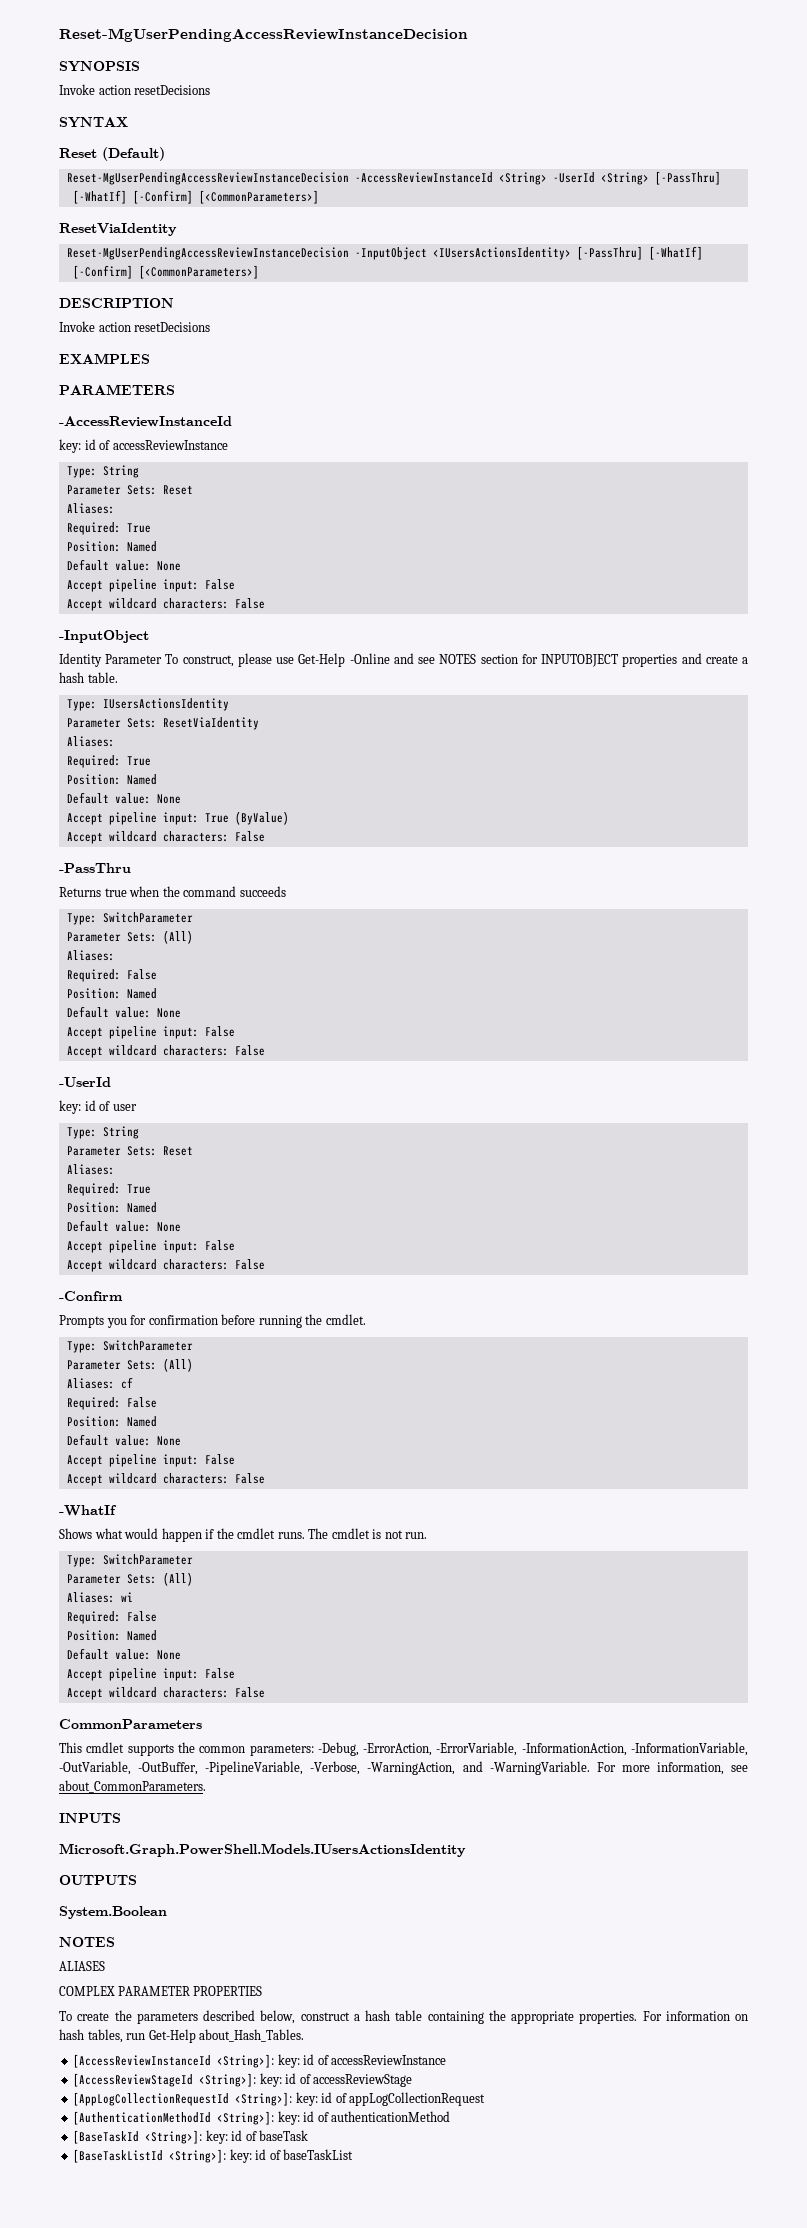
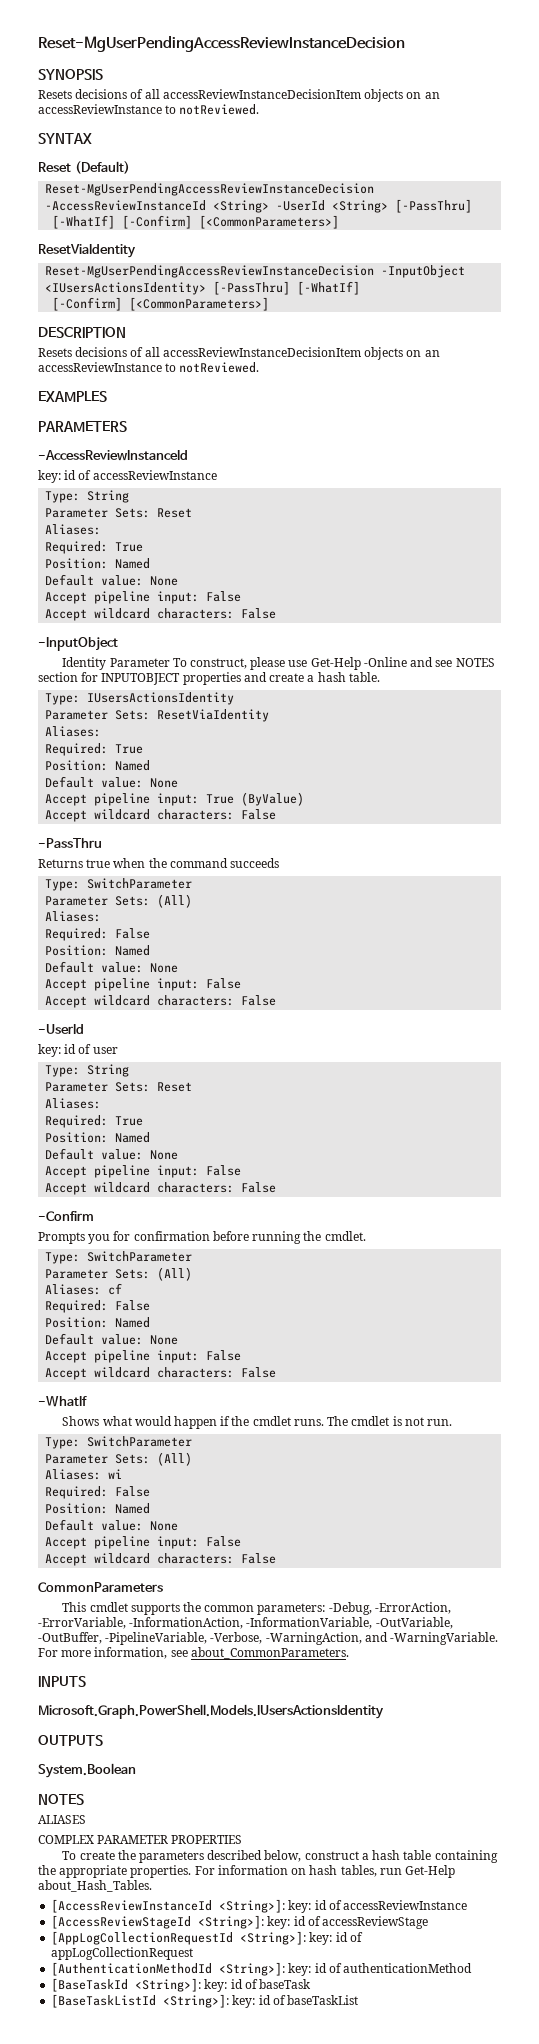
[59,84,211,95] Invoke action resetDecisions -> [38,89,440,102] [38,104,260,115] Resets decisions of all accessReviewInstanceDecisionItem objects on an accessReviewInstance to notReviewed.
[59,321,211,332] Invoke action resetDecisions -> [38,347,440,360] [38,362,260,373] Resets decisions of all accessReviewInstanceDecisionItem objects on an accessReviewInstance to notReviewed.

